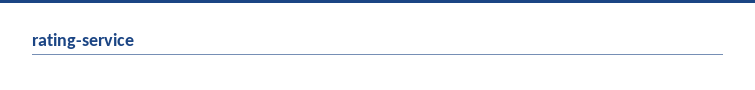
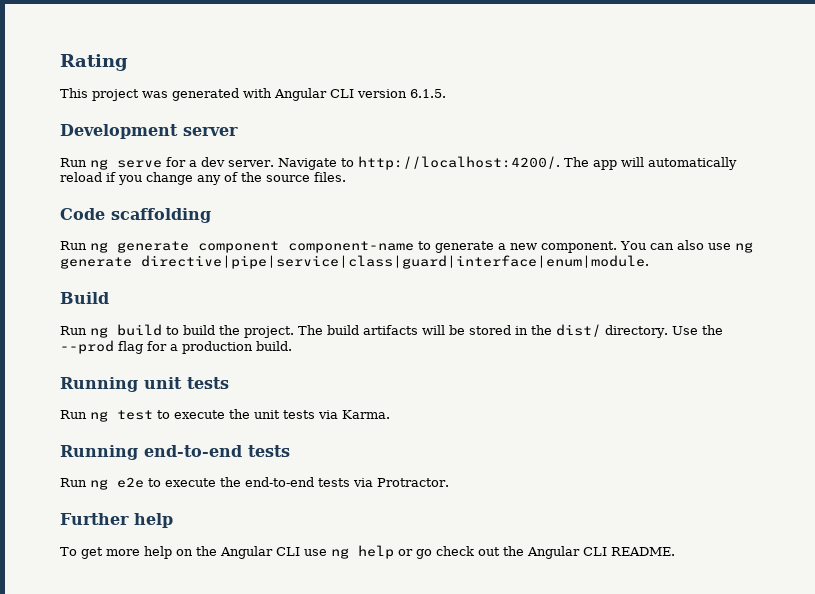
[32,33,134,49] rating-service -> [60,54,128,71] [60,88,446,101] [60,124,238,139] [60,156,737,170] [60,172,346,185] [60,208,211,223] [60,240,753,253] [60,255,649,269] [60,292,109,304] [60,324,723,338] [60,340,292,354] [60,377,229,392] [60,409,390,422] [60,445,290,460] [60,477,449,490] [60,513,173,528] [60,545,675,559] Rating // This project was generated with Angular CLI version 6.1.5. // Development server // Run ng serve for a dev server. Navigate to http://localhost:4200/. The app will automatically reload if you change any of the source files. // Code scaffolding // Run ng generate component component-name to generate a new component. You can also use ng generate directive|pipe|service|class|guard|interface|enum|module. // Build // Run ng build to build the project. The build artifacts will be stored in the dist/ directory. Use the --prod flag for a production build. // Running unit tests // Run ng test to execute the unit tests via Karma. // Running end-to-end tests // Run ng e2e to execute the end-to-end tests via Protractor. // Further help // To get more help on the Angular CLI use ng help or go check out the Angular CLI README.

